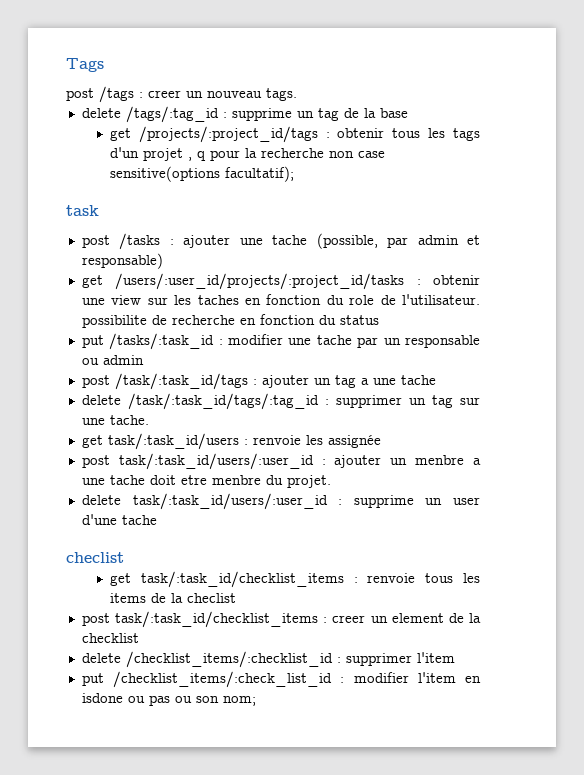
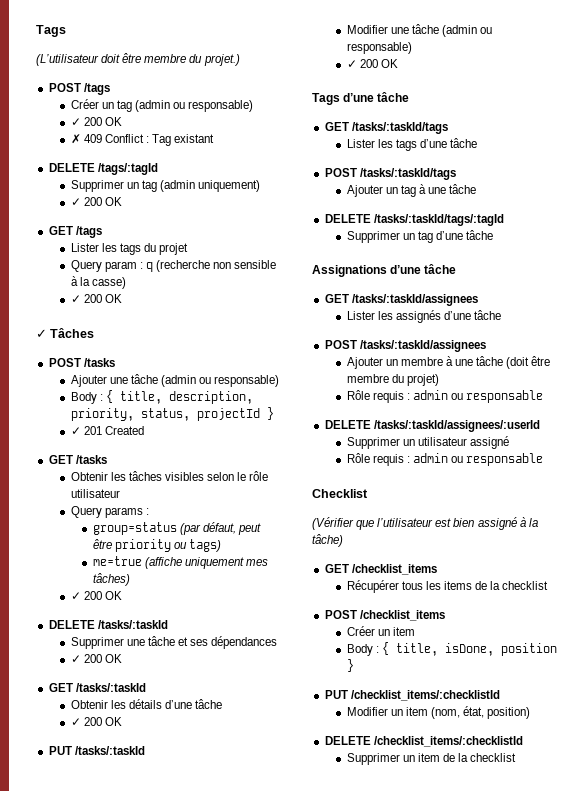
[66,86,297,103] [81,106,408,123] [109,126,480,143] [109,147,139,158] post /tags : creer un nouveau tags. // delete /tags/:tag_id : supprime un tag de la base // get /projects/:project_id/tags : obtenir tous les tags d'un -> [36,53,240,66] [48,83,110,95] [70,99,254,112] [70,117,122,126] [70,134,215,146] [48,163,158,175] [70,180,260,192] [70,197,122,206] [48,226,102,238] [70,243,156,255] (L’utilisateur doit être membre du projet.) // POST /tags // Créer un tag (admin ou responsable) // ✓ 200 OK // ✗ 409 Conflict : Tag existant // DELETE /tags/:tagId // Supprimer un tag (admin uniquement) // ✓ 200 OK // GET /tags // Lister les tags du
[187,148,385,161] [109,166,294,182] [66,205,99,216] [81,233,480,250] [81,253,163,269] [81,273,481,290] [81,294,480,305] [81,314,379,328] [81,333,481,350] [81,355,144,365] [81,373,436,390] [81,393,480,410] [81,415,149,425] [81,433,381,450] [81,453,482,470] [81,475,331,488] [81,493,481,510] [81,514,157,525] [66,552,124,563] [109,571,416,588] , q pour la recherche non case sensitive(options facultatif); // task // post /tasks : ajouter une tache (possible, par admin et responsable) // get /users/:user_id/projects/:project_id/tasks : obtenir une view sur les taches en fonction du role de l'utilisateur. possibilite de recherche en fonction du status // put /tasks/:task_id : modifier une tache par un responsable ou admin // post /task/:task_id/tags : ajouter un tag a une tache // delete /task/:task_id/tags/:tag_id : supprimer un tag sur une tache. // get task/:task_id/users : renvoie les assignée // post task/:task_id/users/:user_id : ajouter un menbre a une tache doit etre menbre du projet. // delete task/:task_id/users/:user_id : supprime un user d'une tache // checlist // get task/:task_id/checklist_items : renvoie -> [70,260,277,272] [70,276,126,289] [70,294,122,303] [36,328,95,338] [48,358,115,367] [70,374,280,387] [70,390,253,404] [70,407,274,421] [70,426,144,435] [48,455,107,464] [70,471,269,481] [70,489,120,498] [70,506,149,518] [92,522,261,535] [92,539,221,552] [92,556,268,569] [92,573,130,586] [70,591,122,600] [48,620,168,629] [70,636,278,649] [70,654,122,663] [48,683,146,692] [70,699,222,709] [70,717,122,726] [48,746,145,755] [346,24,492,37] [346,42,412,54] [346,59,398,68] [312,92,410,105] [324,122,448,134] [346,138,477,151] [324,168,456,180] [346,184,477,197] [324,214,504,226] [346,230,493,243] [312,264,457,277] [324,294,478,306] [346,310,501,323] [324,340,486,352] [346,356,551,369] [346,374,439,386] [346,390,544,403] [324,420,540,432] [346,436,509,449] [346,453,544,466] [312,489,368,498] [312,517,538,530] [312,534,343,547] [324,564,437,575] [346,580,399,593] // Query param : q (recherche non sensible à la casse) // ✓ 200 OK // ✓ Tâches // POST /tasks // Ajouter une tâche (admin ou responsable) // Body : { title, description, priority, status, projectId } // ✓ 201 Created // GET /tasks // Obtenir les tâches visibles selon le rôle utilisateur // Query params : // group=status (par défaut, peut être priority ou tags) // me=true (affiche uniquement mes tâches) // ✓ 200 OK // DELETE /tasks/:taskId // Supprimer une tâche et ses dépendances // ✓ 200 OK // GET /tasks/:taskId // Obtenir les détails d’une tâche // ✓ 200 OK // PUT /tasks/:taskId // Modifier une tâche (admin ou responsable) // ✓ 200 OK // Tags d’une tâche // GET /tasks/:taskId/tags // Lister les tags d’une tâche // POST /tasks/:taskId/tags // Ajouter un tag à une tâche // DELETE /tasks/:taskId/tags/:tagId // Supprimer un tag d’une tâche // Assignations d’une tâche // GET /tasks/:taskId/assignees // Lister les assignés d’une tâche // POST /tasks/:taskId/assignees // Ajouter un membre à une tâche (doit être membre du projet) // Rôle requis : admin ou responsable // DELETE /tasks/:taskId/assignees/:userId // Supprimer un utilisateur assigné // Rôle requis : admin ou responsable // Checklist // (Vérifier que l’utilisateur est bien assigné à la tâche) // GET /checklist_items // Récupérer
[186,593,236,603] [81,611,481,628] [81,633,139,643] [81,651,455,668] [81,671,481,688] [81,693,256,706] checlist // post task/:task_id/checklist_items : creer un element de la checklist // delete /checklist_items/:checklist_id : supprimer l'item // put /checklist_items/:check_list_id : modifier l'item en isdone ou pas ou son nom; -> [502,581,549,590] [324,610,445,621] [346,626,415,636] [346,642,557,656] [346,659,354,672] [324,690,500,701] [346,706,531,719] [324,736,523,747] [346,753,517,765] checklist // POST /checklist_items // Créer un item // Body : { title, isDone, position } // PUT /checklist_items/:checklistId // Modifier un item (nom, état, position) // DELETE /checklist_items/:checklistId // Supprimer un item de la checklist

